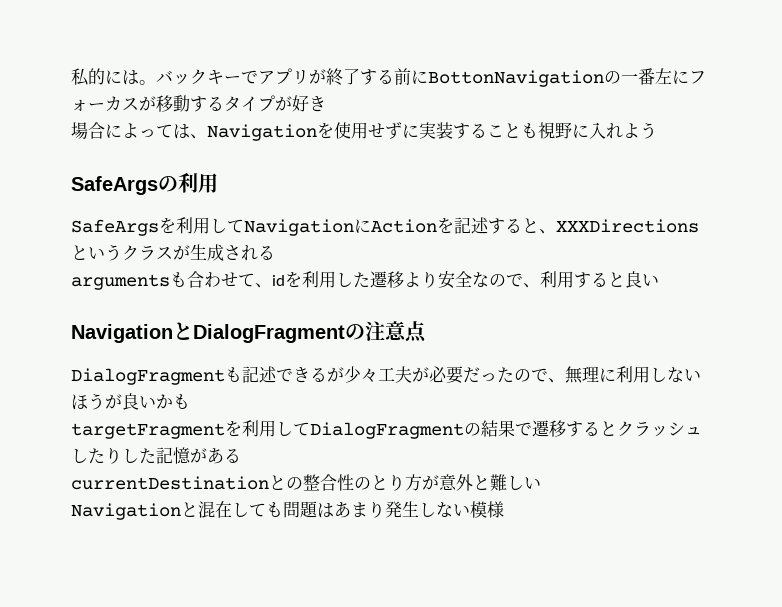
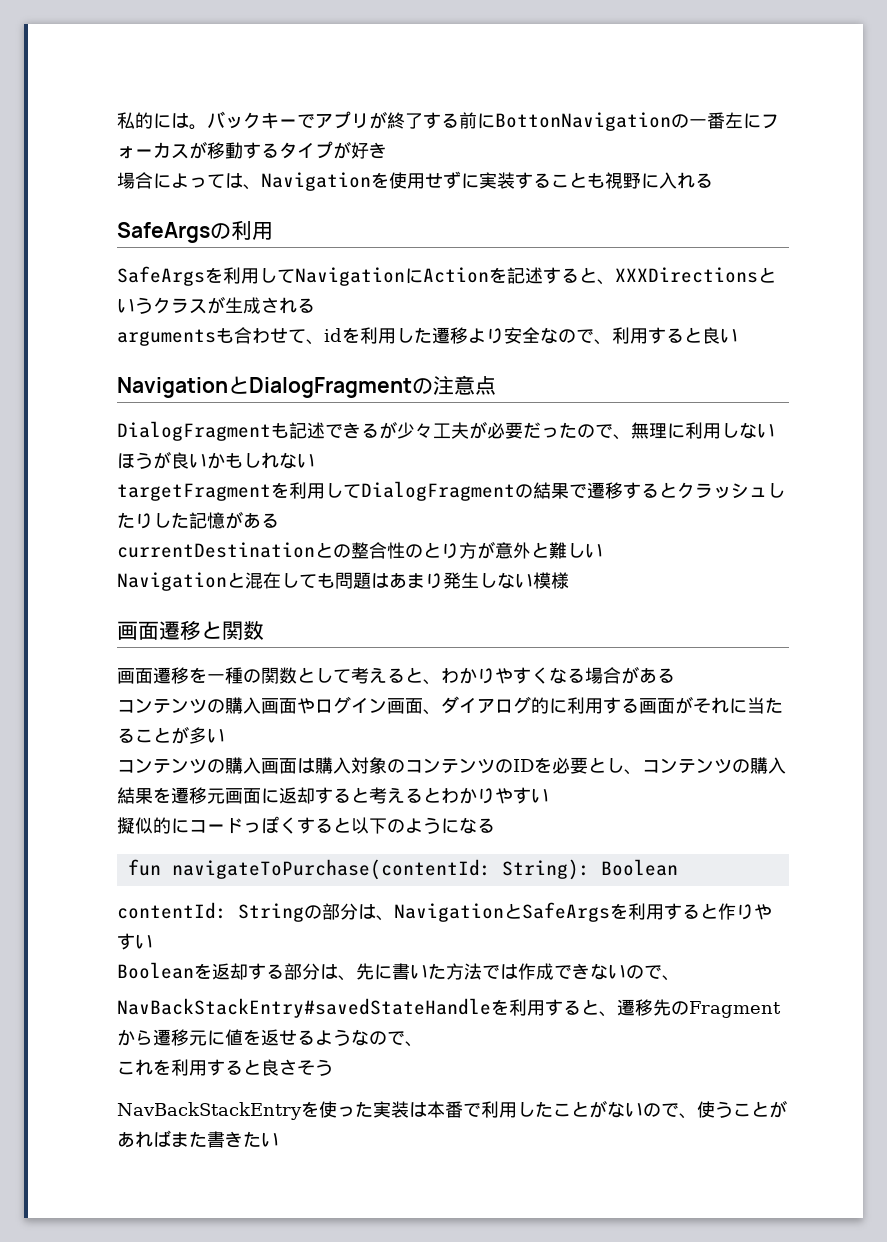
[623,122,657,139] よう -> [695,173,713,188] る
(190, 401) none -> [243,452,315,469] しれない
(504, 509) none -> [117,620,264,640] [117,666,675,685] [117,696,783,715] [117,726,225,744] [117,757,786,775] [117,787,549,804] [117,816,495,834] [127,859,678,880] [117,902,772,922] [117,933,153,950] [117,962,680,981] [117,998,781,1018] [117,1029,423,1047] [117,1059,333,1076] [117,1100,787,1120] [117,1130,279,1148] // 画面遷移と関数 // 画面遷移を一種の関数として考えると、わかりやすくなる場合がある // コンテンツの購入画面やログイン画面、ダイアログ的に利用する画面がそれに当たることが多い // コンテンツの購入画面は購入対象のコンテンツのIDを必要とし、コンテンツの購入結果を遷移元画面に返却すると考えるとわかりやすい // 擬似的にコードっぽくすると以下のようになる // fun navigateToPurchase(contentId: String): Boolean // contentId: Stringの部分は、NavigationとSafeArgsを利用すると作りやすい // Booleanを返却する部分は、先に書いた方法では作成できないので、 // NavBackStackEntry#savedStateHandleを利用すると、遷移先のFragmentから遷移元に値を返せるようなので、 // これを利用すると良さそう // NavBackStackEntryを使った実装は本番で利用したことがないので、使うことがあればまた書きたい

